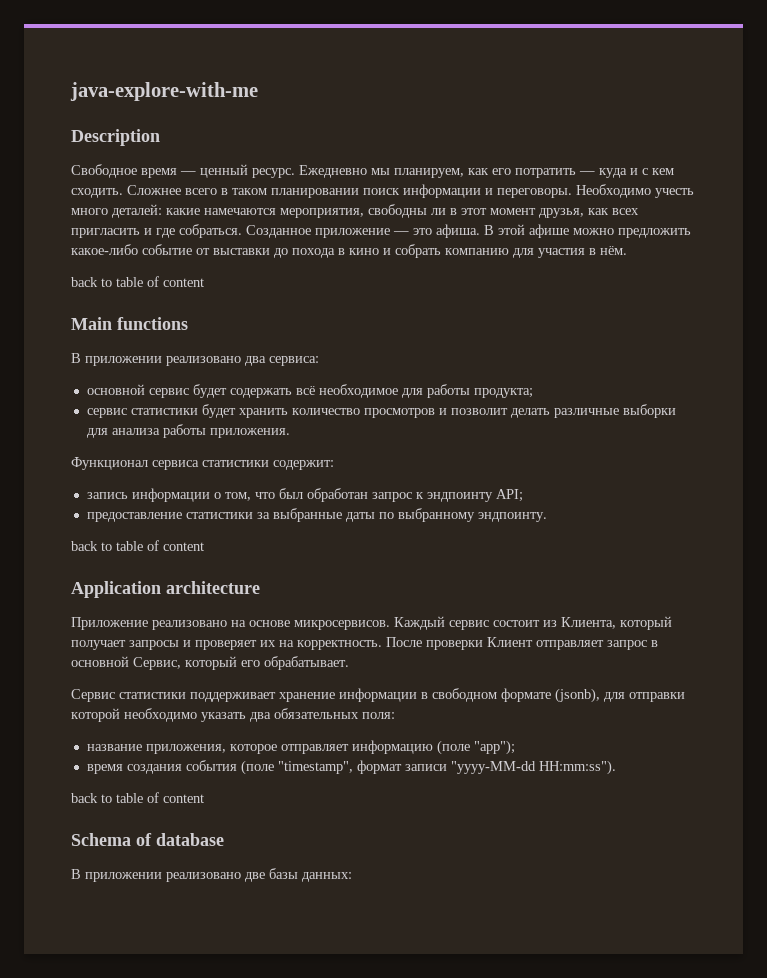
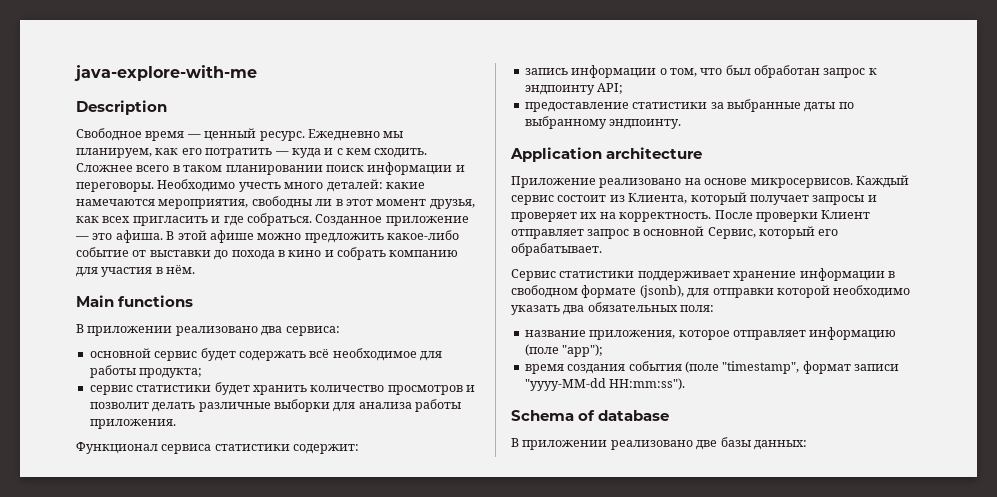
[71,276,204,287] // back to table of content -> (196, 269) none
[71,540,204,551] // back to table of content -> (682, 124) none
[71,792,204,803] // back to table of content -> (686, 384) none

